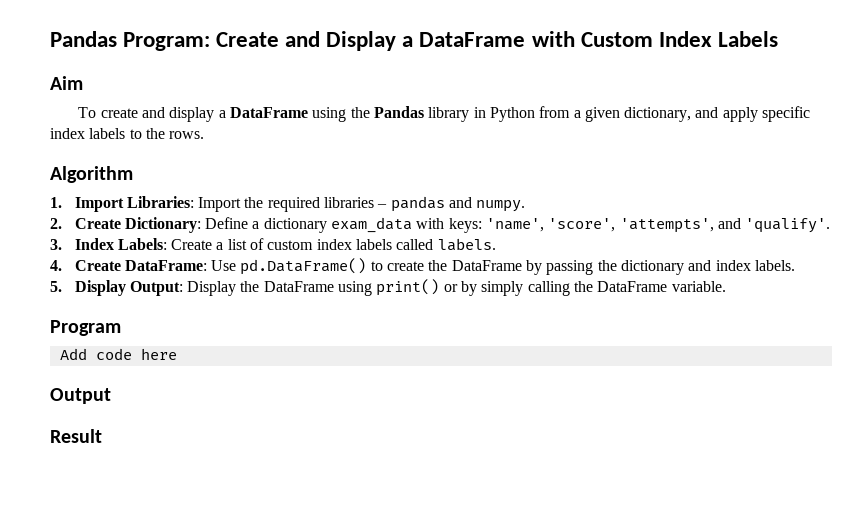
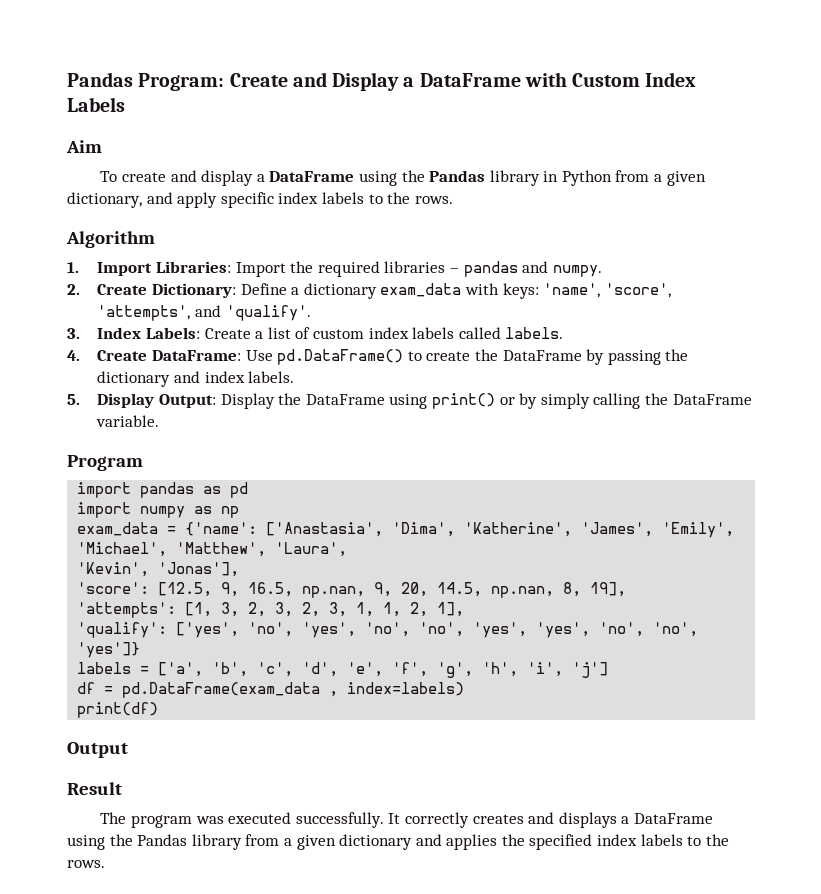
[59,348,177,360] [50,388,111,404] [50,429,102,443] Add code here // Output // Result -> [77,482,249,498] [77,502,240,518] [77,522,735,538] [77,542,348,557] [77,562,240,577] [77,582,627,598] [77,602,465,618] [77,622,699,638] [77,642,141,658] [77,662,609,678] [77,682,465,698] [77,702,159,718] [67,742,128,758] [67,782,122,795] [100,812,713,828] [67,834,729,850] [67,860,105,868] import pandas as pd // import numpy as np // exam_data = {'name': ['Anastasia', 'Dima', 'Katherine', 'James', 'Emily', 'Michael', 'Matthew', 'Laura', // 'Kevin', 'Jonas'], // 'score': [12.5, 9, 16.5, np.nan, 9, 20, 14.5, np.nan, 8, 19], // 'attempts': [1, 3, 2, 3, 2, 3, 1, 1, 2, 1], // 'qualify': ['yes', 'no', 'yes', 'no', 'no', 'yes', 'yes', 'no', 'no', 'yes']} // labels = ['a', 'b', 'c', 'd', 'e', 'f', 'g', 'h', 'i', 'j'] // df = pd.DataFrame(exam_data , index=labels) // print(df) // Output // Result // The program was executed successfully. It correctly creates and displays a DataFrame using the Pandas library from a given dictionary and applies the specified index labels to the rows.

